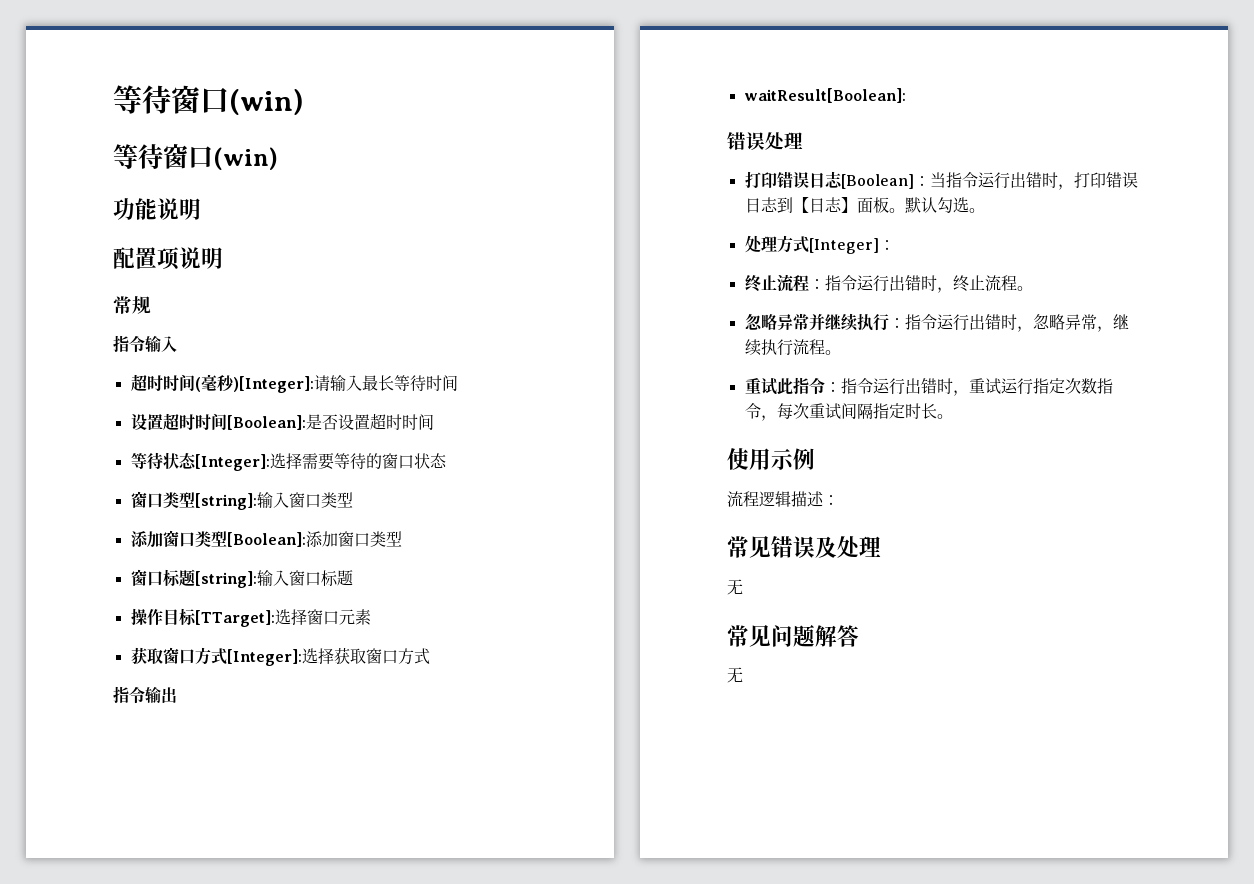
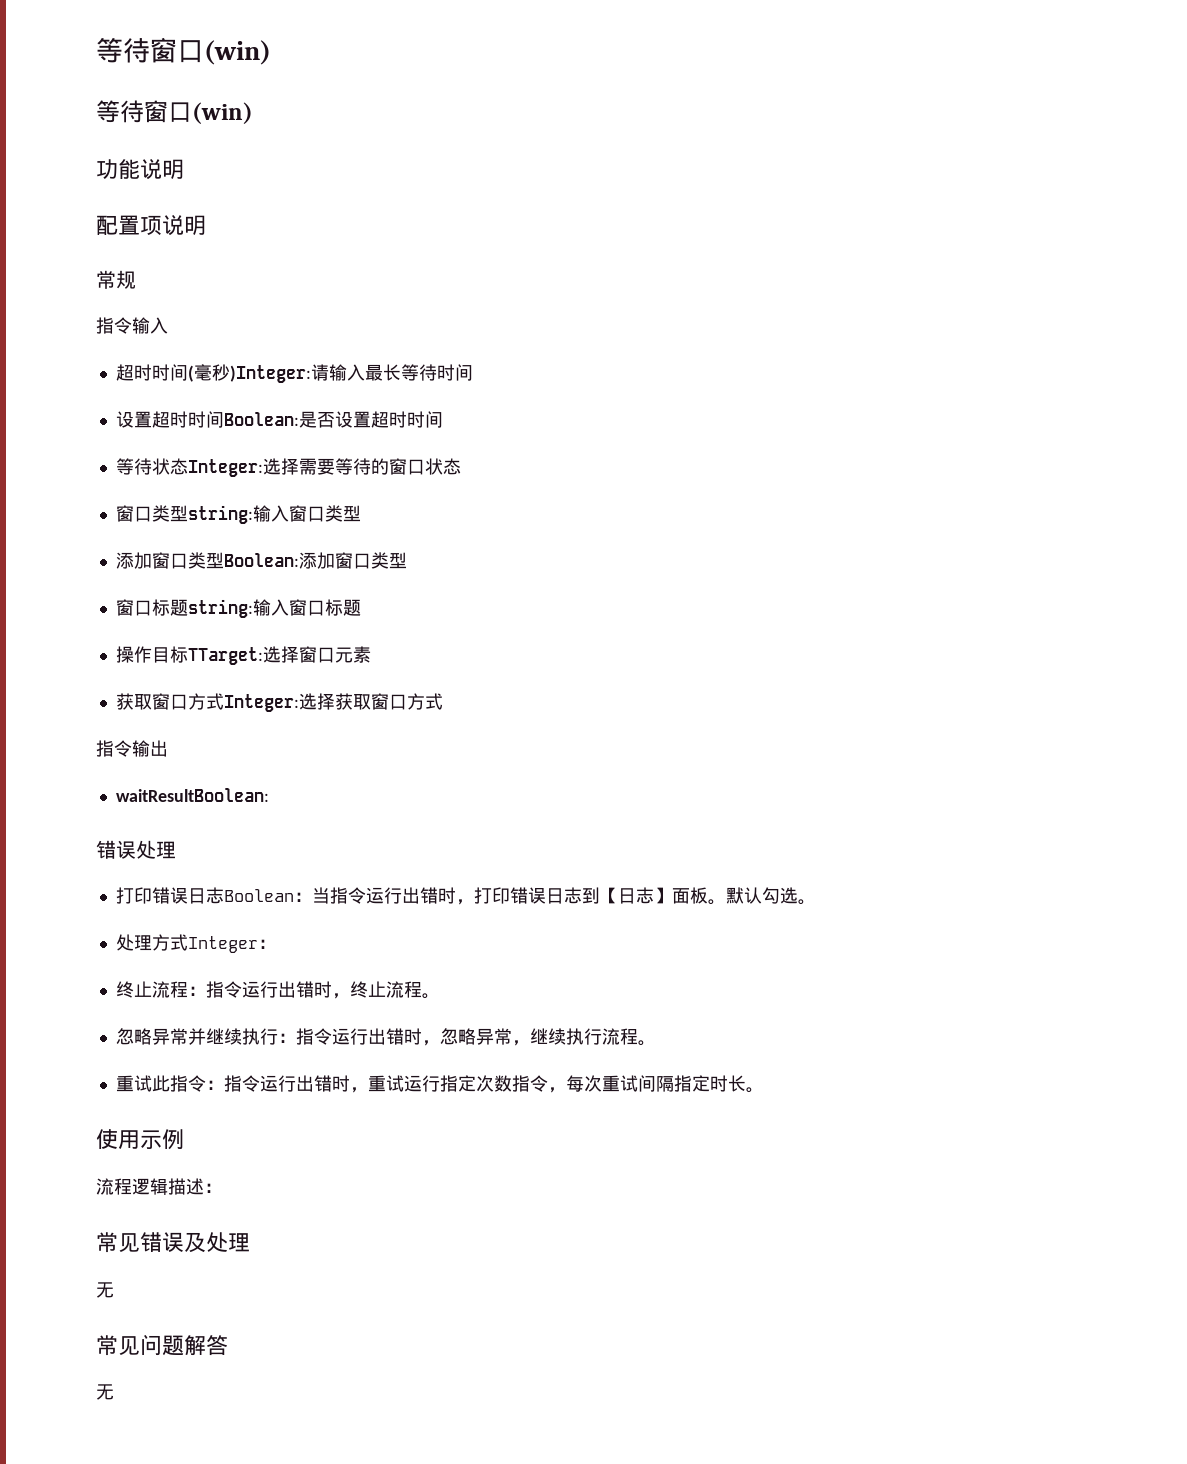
[232,376,314,393] )[Integer]: -> [229,365,311,383] )Integer:
[226,415,306,430] [Boolean]: -> [223,412,299,426] Boolean:
[194,454,270,471] [Integer]: -> [187,459,263,477] Integer:
[194,493,257,510] [string]: -> [187,505,253,524] string:
[226,532,306,547] [Boolean]: -> [223,553,299,567] Boolean:
[194,571,257,588] [string]: -> [187,599,253,618] string:
[194,610,275,627] [TTarget]: -> [187,647,263,665] TTarget:
[226,649,302,666] [Integer]: -> [223,694,299,712] Integer:
[743,88,906,103] waitResult[Boolean]: -> [115,788,269,802] waitResultBoolean:
[840,174,914,189] [Boolean] -> [223,889,294,902] Boolean
[808,238,879,254] [Integer] -> [187,936,258,953] Integer

